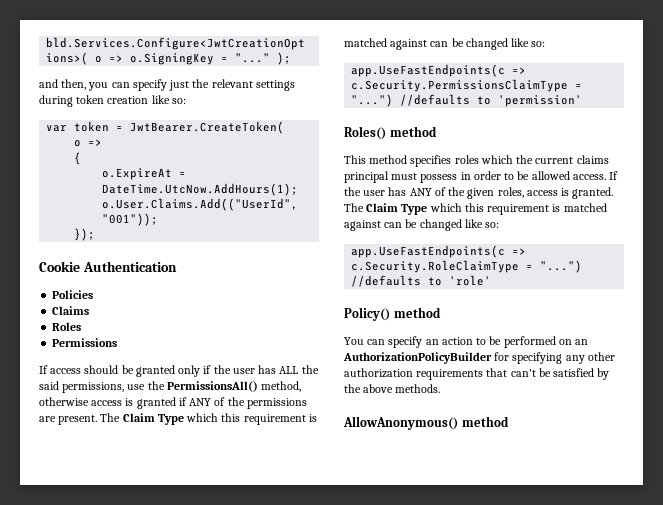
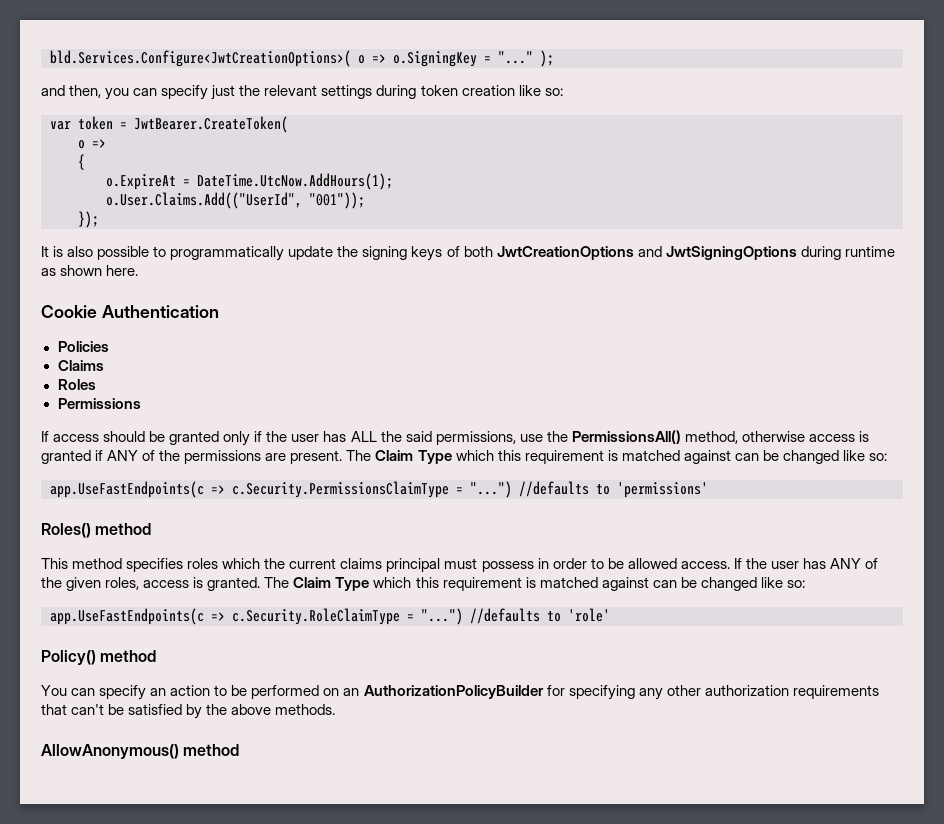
(96, 234) none -> [41,246,895,261] [41,265,139,276] // It is also possible to programmatically update the signing keys of both JwtCreationOptions and JwtSigningOptions during runtime as shown here.
[498,95,583,107] 'permission' -> [617,482,708,498] 'permissions'

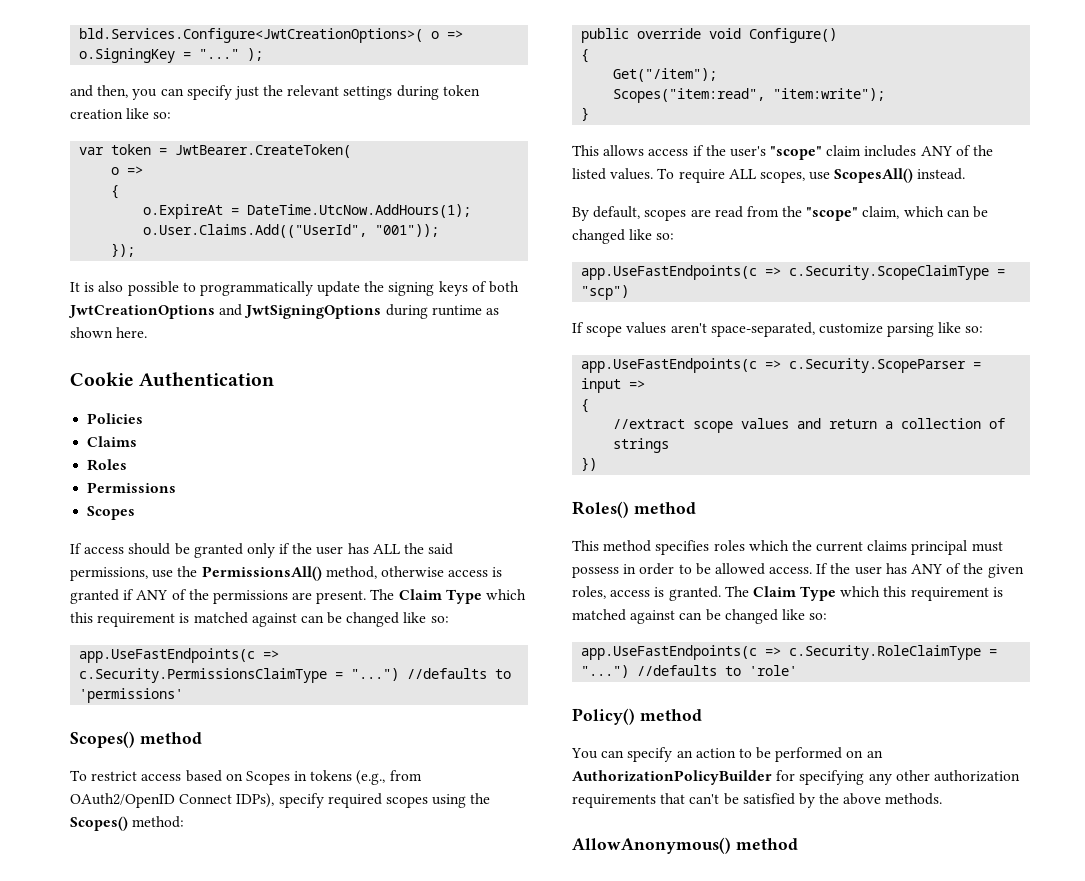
(141, 403) none -> [87,506,136,520] // Scopes
(708, 490) none -> [70,731,202,748] [70,770,422,785] [70,793,491,808] [70,816,185,831] [581,28,838,43] [581,49,590,63] [613,68,718,82] [613,88,886,103] [581,107,590,121] [572,145,994,160] [572,168,966,183] [572,206,989,221] [572,229,675,244] [581,265,1006,280] [581,285,630,300] [572,322,984,337] [581,358,982,373] [581,378,646,393] [581,399,590,413] [613,418,1006,433] [613,438,670,453] [581,457,598,471] // Scopes() method // To restrict access based on Scopes in tokens (e.g., from OAuth2/OpenID Connect IDPs), specify required scopes using the Scopes() method: // public override void Configure() // { // Get("/item"); // Scopes("item:read", "item:write"); // } // This allows access if the user's "scope" claim includes ANY of the listed values. To require ALL scopes, use ScopesAll() instead. // By default, scopes are read from the "scope" claim, which can be changed like so: // app.UseFastEndpoints(c => c.Security.ScopeClaimType = "scp") // If scope values aren't space-separated, customize parsing like so: // app.UseFastEndpoints(c => c.Security.ScopeParser = input => // { // //extract scope values and return a collection of strings // })

